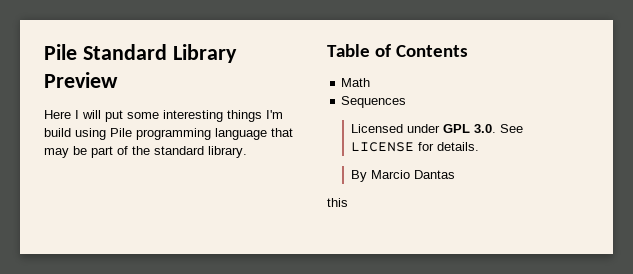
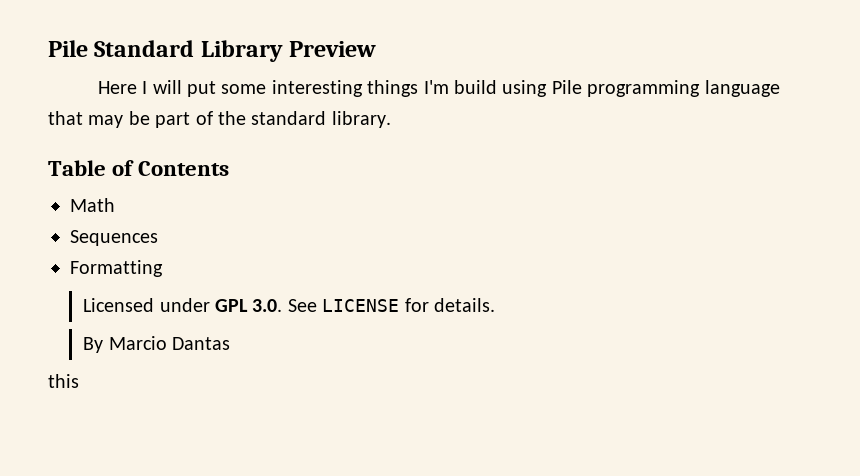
(407, 102) none -> [70,260,163,277] // Formatting

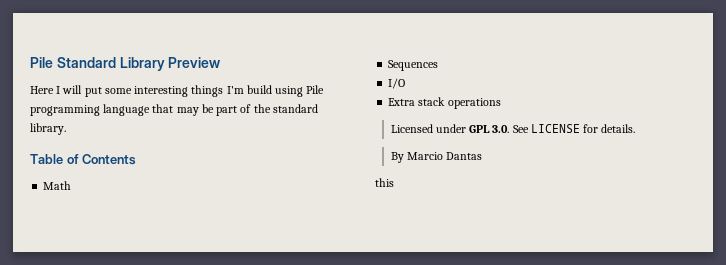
[70,260,163,277] Formatting -> [388,78,406,89] [388,97,501,109] I/O // Extra stack operations

